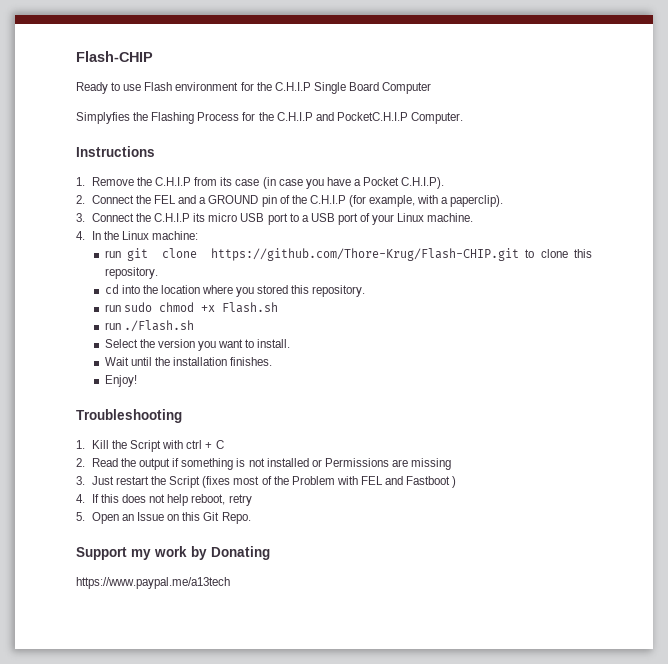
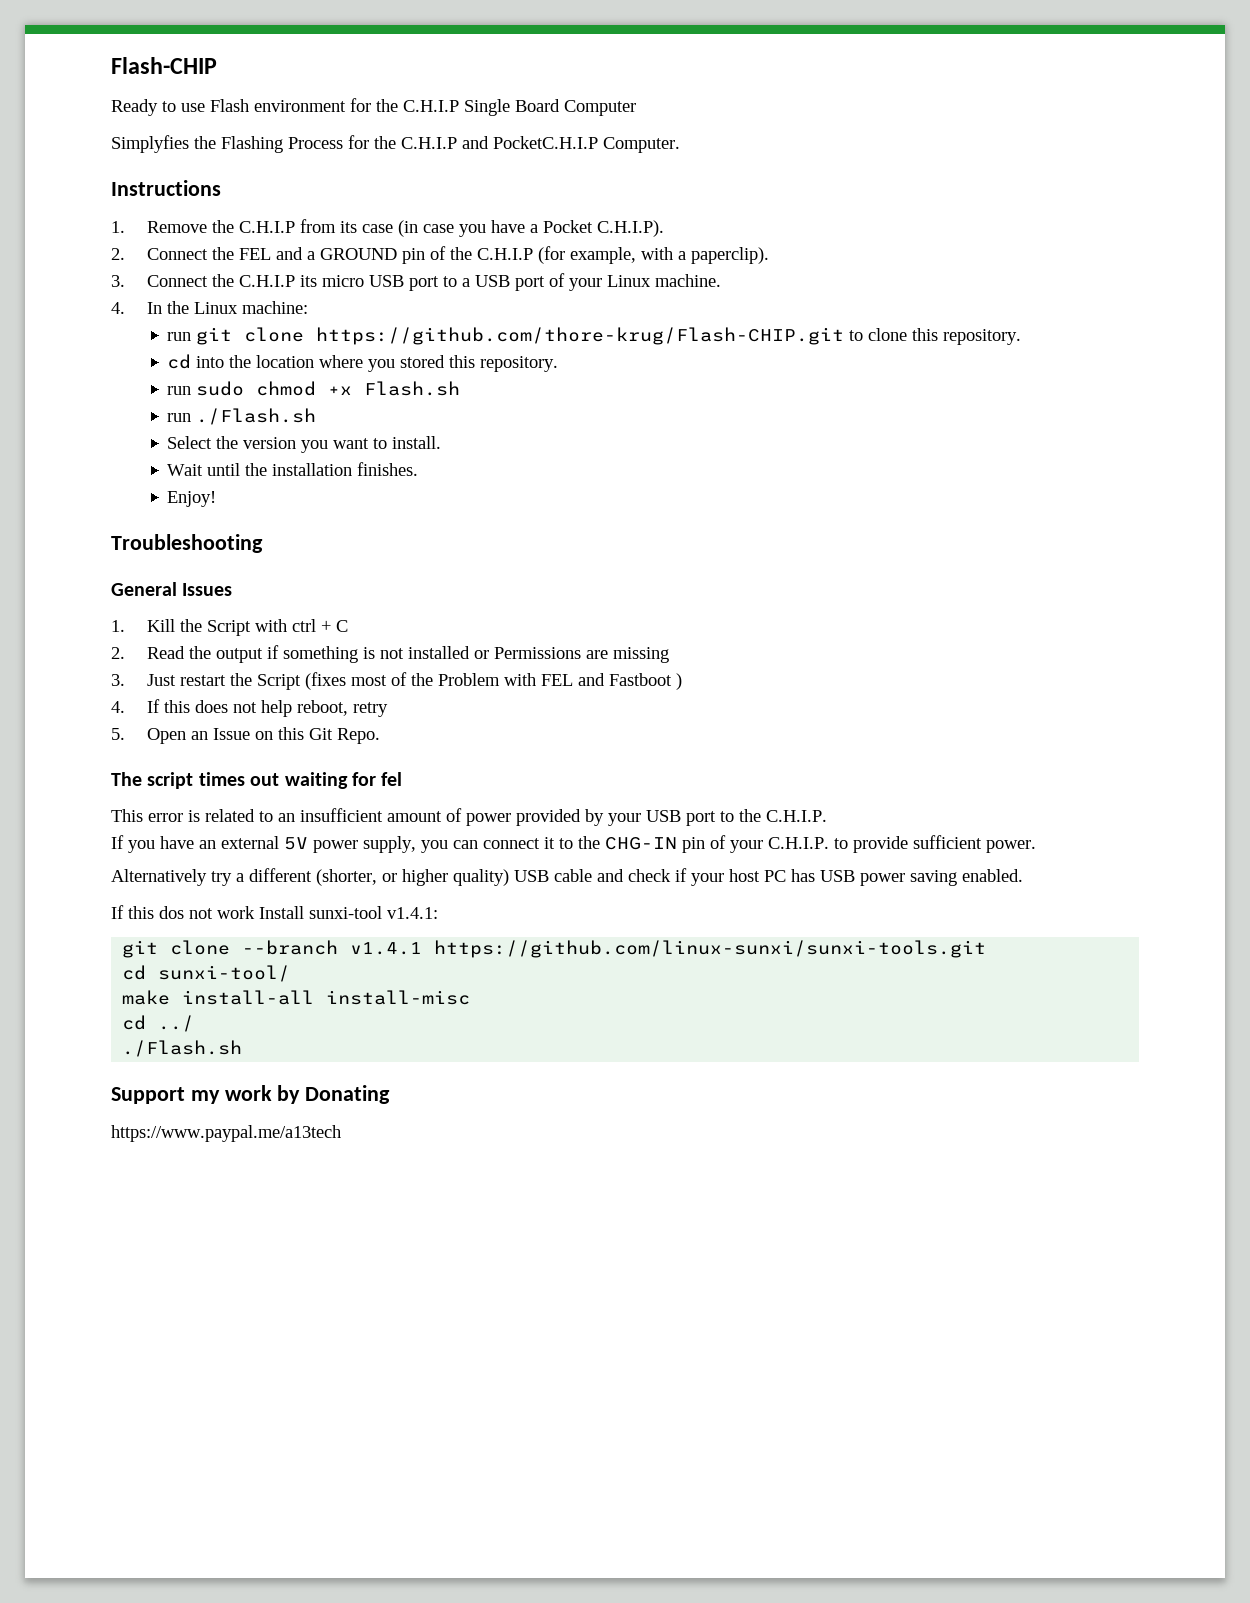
[211,248,520,261] https://github.com/Thore-Krug/Flash-CHIP.git -> [316,327,845,345] https://github.com/thore-krug/Flash-CHIP.git
(182, 416) none -> [111,582,233,596] // General Issues
(251, 518) none -> [111,772,403,789] [111,808,827,826] [111,835,1036,853] [111,868,1023,886] [111,905,438,919] [122,940,987,958] [122,965,291,982] [122,990,471,1005] [122,1015,195,1032] [122,1040,243,1057] // The script times out waiting for fel // This error is related to an insufficient amount of power provided by your USB port to the C.H.I.P. // If you have an external 5V power supply, you can connect it to the CHG-IN pin of your C.H.I.P. to provide sufficient power. // Alternatively try a different (shorter, or higher quality) USB cable and check if your host PC has USB power saving enabled. // If this dos not work Install sunxi-tool v1.4.1: // git clone --branch v1.4.1 https://github.com/linux-sunxi/sunxi-tools.git // cd sunxi-tool/ // make install-all install-misc // cd ../ // ./Flash.sh

